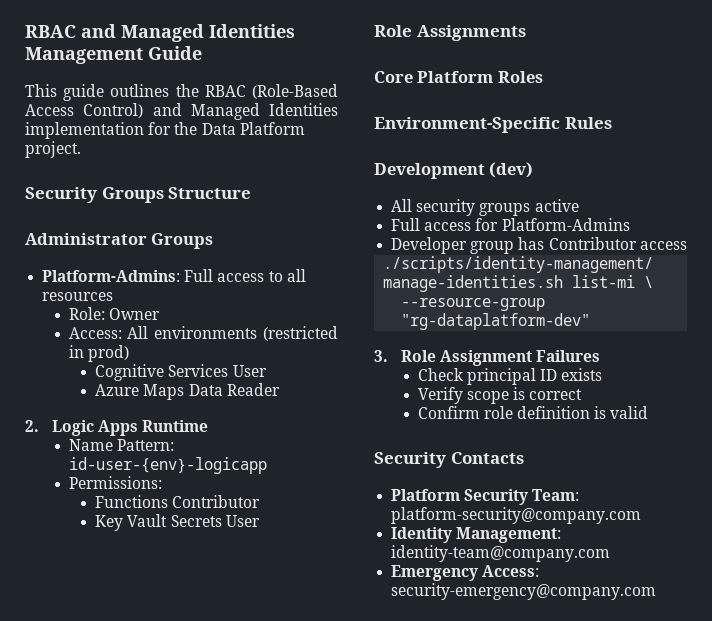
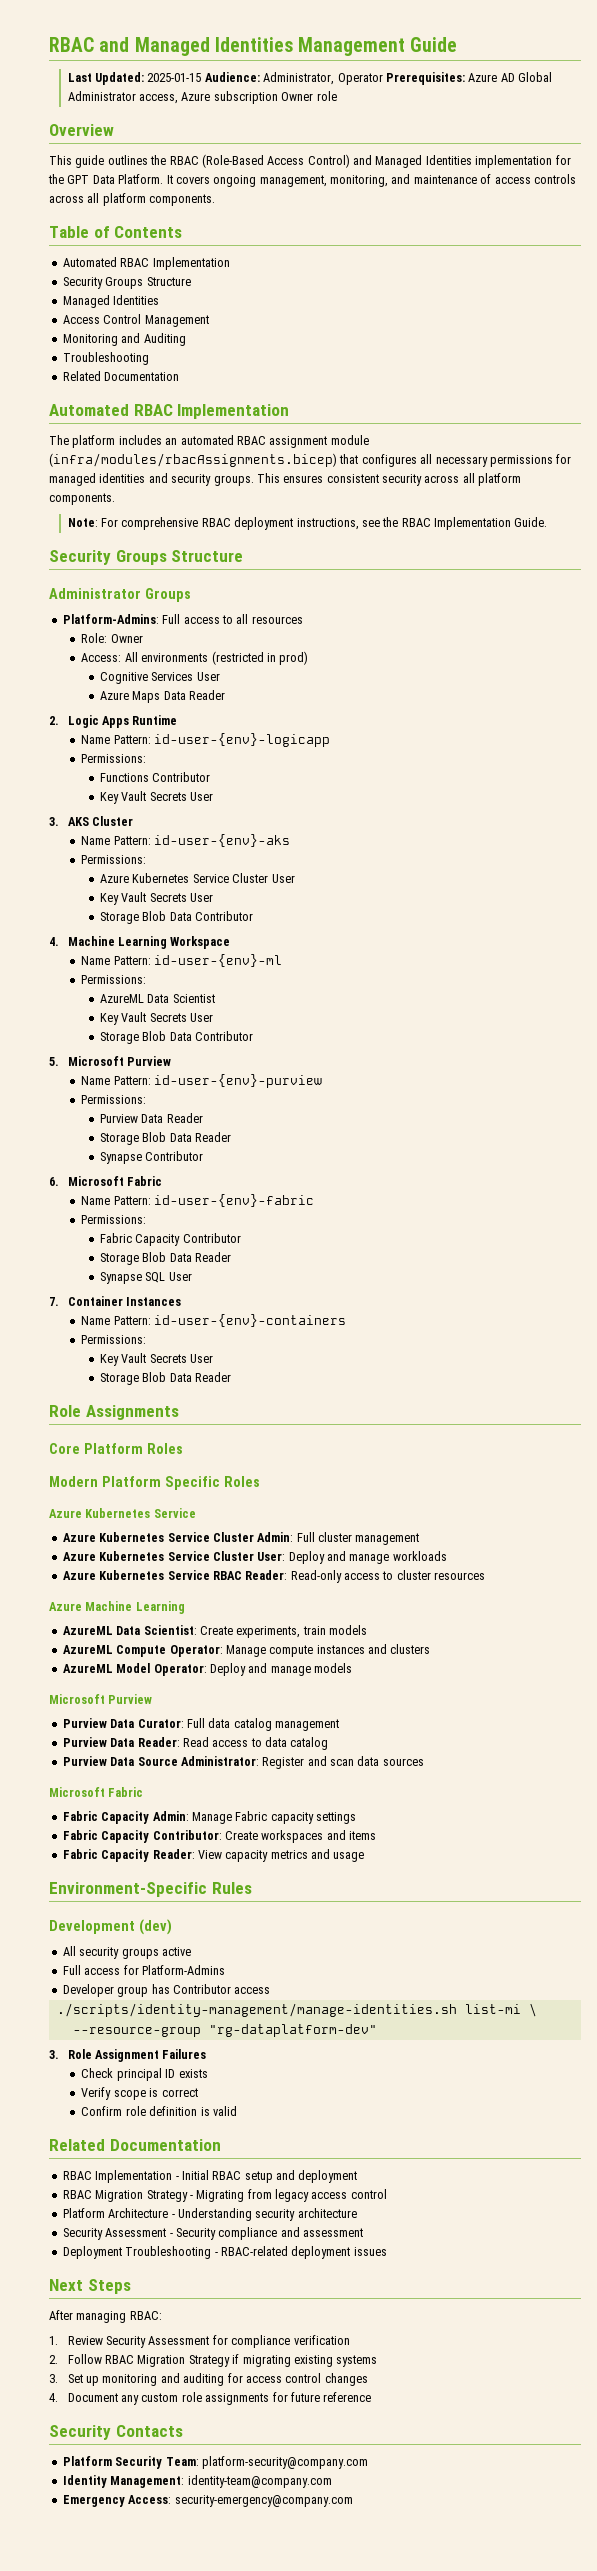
(202, 53) none -> [67,72,553,85] [67,91,337,104] [49,124,114,136] // Last Updated: 2025-01-15 Audience: Administrator, Operator Prerequisites: Azure AD Global Administrator access, Azure subscription Owner role // Overview
[201,122,305,135] [25,141,81,158] Data Platform project. -> [67,174,576,187] [49,193,216,206] [49,226,183,238] [62,257,230,270] [62,277,191,289] [62,295,160,308] [62,314,209,327] [62,333,186,346] [62,352,149,365] [62,371,180,381] [49,404,290,419] [49,435,369,448] [49,453,572,467] [49,473,522,486] [49,493,115,505] [67,517,548,530] GPT Data Platform. It covers ongoing management, monitoring, and maintenance of access controls across all platform components. // Table of Contents // Automated RBAC Implementation // Security Groups Structure // Managed Identities // Access Control Management // Monitoring and Auditing // Troubleshooting // Related Documentation // Automated RBAC Implementation // The platform includes an automated RBAC assignment module (infra/modules/rbacAssignments.bicep) that configures all necessary permissions for managed identities and security groups. This ensures consistent security across all platform components. // Note: For comprehensive RBAC deployment instructions, see the RBAC Implementation Guide.
(260, 521) none -> [49,816,134,826] [81,834,291,847] [81,855,147,864] [100,873,295,883] [100,892,214,905] [100,911,254,924] [49,936,231,949] [81,954,283,967] [81,975,147,984] [100,994,215,1003] [100,1012,214,1025] [100,1031,254,1044] [49,1056,172,1066] [81,1074,323,1088] [81,1095,147,1104] [100,1113,203,1123] [100,1132,232,1145] [100,1151,204,1164] [49,1176,163,1186] [81,1194,315,1207] [81,1215,147,1224] [100,1233,241,1246] [100,1252,232,1265] [100,1272,192,1284] [49,1296,182,1306] [81,1314,347,1327] [81,1335,147,1344] [100,1353,214,1366] [100,1372,232,1385] // 3. AKS Cluster // Name Pattern: id-user-{env}-aks // Permissions: // Azure Kubernetes Service Cluster User // Key Vault Secrets User // Storage Blob Data Contributor // 4. Machine Learning Workspace // Name Pattern: id-user-{env}-ml // Permissions: // AzureML Data Scientist // Key Vault Secrets User // Storage Blob Data Contributor // 5. Microsoft Purview // Name Pattern: id-user-{env}-purview // Permissions: // Purview Data Reader // Storage Blob Data Reader // Synapse Contributor // 6. Microsoft Fabric // Name Pattern: id-user-{env}-fabric // Permissions: // Fabric Capacity Contributor // Storage Blob Data Reader // Synapse SQL User // 7. Container Instances // Name Pattern: id-user-{env}-containers // Permissions: // Key Vault Secrets User // Storage Blob Data Reader
(543, 77) none -> [49,1476,260,1490] [49,1508,196,1518] [62,1532,420,1545] [62,1551,447,1564] [62,1570,486,1583] [49,1601,185,1614] [62,1625,367,1638] [62,1644,431,1657] [62,1663,352,1676] [49,1694,153,1704] [62,1718,339,1731] [62,1737,329,1750] [62,1756,424,1769] [49,1787,144,1797] [62,1811,356,1824] [62,1830,376,1843] [62,1849,365,1862] // Modern Platform Specific Roles // Azure Kubernetes Service // Azure Kubernetes Service Cluster Admin: Full cluster management // Azure Kubernetes Service Cluster User: Deploy and manage workloads // Azure Kubernetes Service RBAC Reader: Read-only access to cluster resources // Azure Machine Learning // AzureML Data Scientist: Create experiments, train models // AzureML Compute Operator: Manage compute instances and clusters // AzureML Model Operator: Deploy and manage models // Microsoft Purview // Purview Data Curator: Full data catalog management // Purview Data Reader: Read access to data catalog // Purview Data Source Administrator: Register and scan data sources // Microsoft Fabric // Fabric Capacity Admin: Manage Fabric capacity settings // Fabric Capacity Contributor: Create workspaces and items // Fabric Capacity Reader: View capacity metrics and usage
(649, 412) none -> [49,2139,221,2151] [62,2170,358,2183] [62,2189,387,2202] [62,2208,357,2221] [62,2227,363,2240] [62,2246,387,2259] [49,2279,131,2294] [49,2310,162,2323] [49,2335,350,2348] [49,2354,378,2367] [49,2373,368,2386] [49,2392,372,2405] // Related Documentation // RBAC Implementation - Initial RBAC setup and deployment // RBAC Migration Strategy - Migrating from legacy access control // Platform Architecture - Understanding security architecture // Security Assessment - Security compliance and assessment // Deployment Troubleshooting - RBAC-related deployment issues // Next Steps // After managing RBAC: // 1. Review Security Assessment for compliance verification // 2. Follow RBAC Migration Strategy if migrating existing systems // 3. Set up monitoring and auditing for access control changes // 4. Document any custom role assignments for future reference

